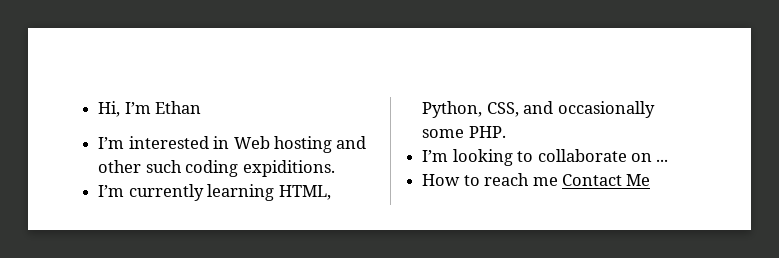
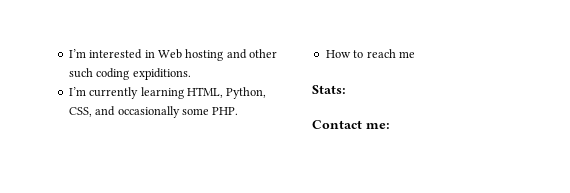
[98,101,202,117] Hi, I’m Ethan // -> (68, 53) none
[422,149,669,166] // I’m looking to collaborate on ... -> (239, 111) none
[561,174,651,186] Contact Me -> [312,85,346,94] [312,120,390,129] // Stats: // Contact me:

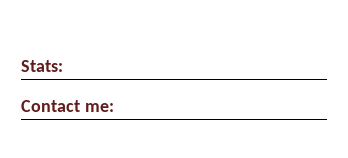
[68,49,277,61] [68,68,191,80] [68,87,267,99] [68,106,239,118] [325,49,415,58] I’m interested in Web hosting and other such coding expiditions. // I’m currently learning HTML, Python, CSS, and occasionally some PHP. // How to reach me // -> (21, 66) none

